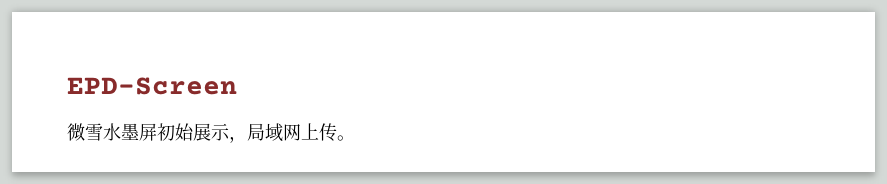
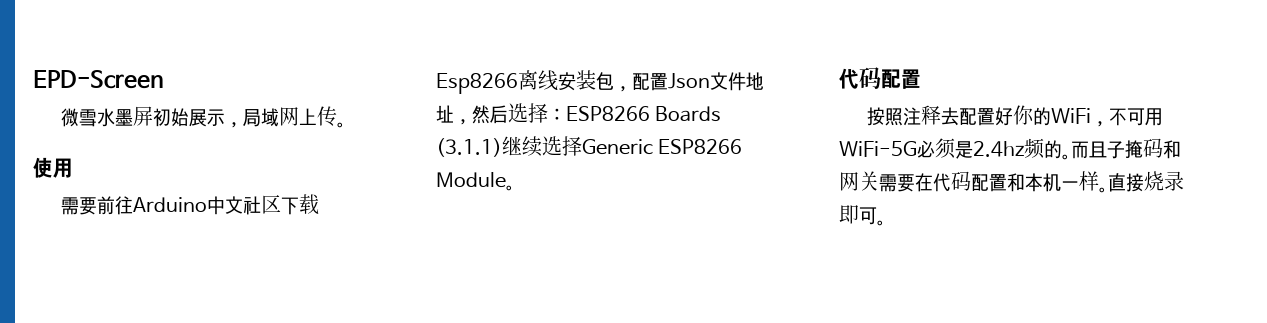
(355, 138) none -> [33,157,73,178] [60,194,319,215] [436,70,764,94] [436,103,722,125] [436,136,743,157] [436,172,515,191] [839,67,921,89] [866,105,1163,127] [839,138,1181,160] [839,171,1184,193] [839,205,886,226] // 使用 // 需要前往Arduino中文社区下载Esp8266离线安装包，配置Json文件地址，然后选择：ESP8266 Boards (3.1.1)继续选择Generic ESP8266 Module。 // 代码配置 // 按照注释去配置好你的WiFi，不可用WiFi-5G必须是2.4hz频的。而且子掩码和网关需要在代码配置和本机一样。直接烧录即可。

